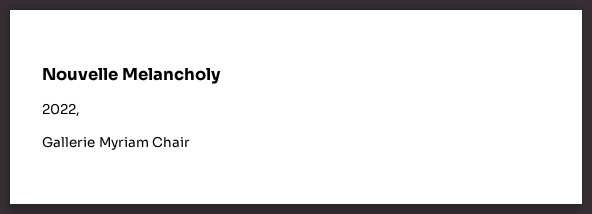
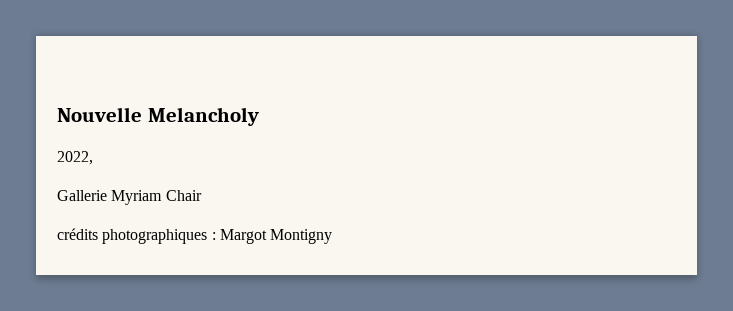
(191, 142) none -> [57,228,333,244] // crédits photographiques : Margot Montigny

